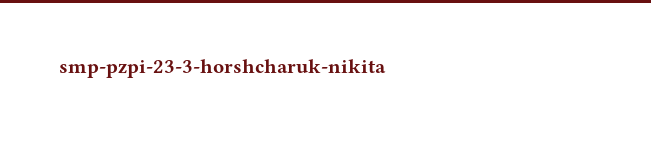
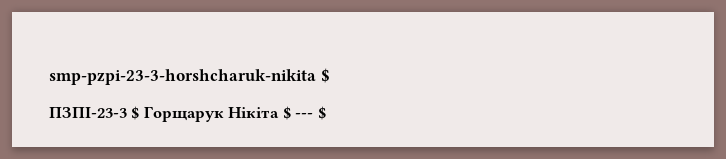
(386, 68) none -> [320,68,330,83] [49,106,326,122] $ // ПЗПІ-23-3 $ Горщарук Нікіта $ --- $

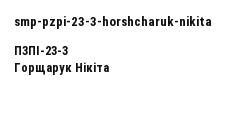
[320,68,330,83] $ -> (212, 22) none
[131,106,140,120] $ -> (68, 50) //
[282,106,326,120] $ --- $ -> (110, 67) none

